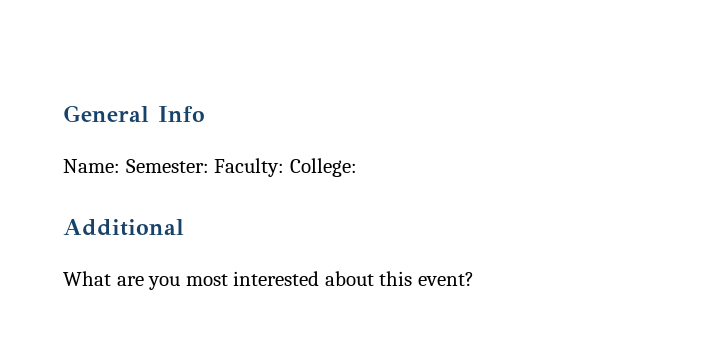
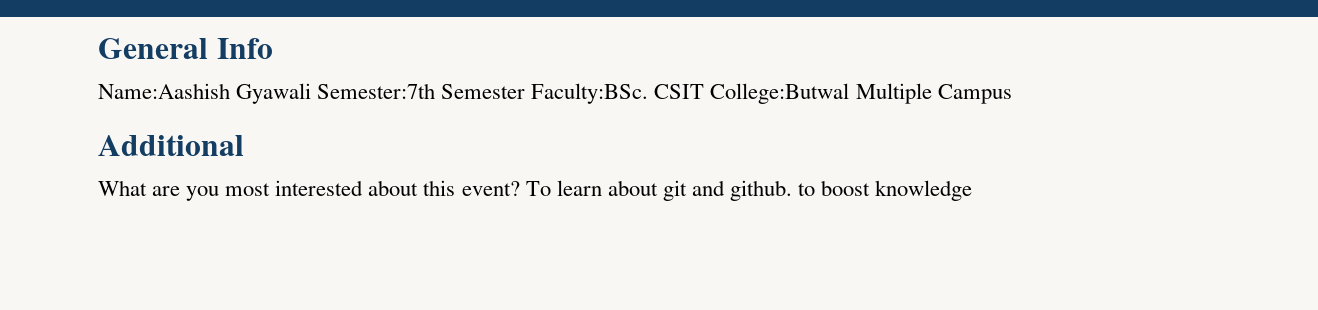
[63,158,357,177] Name: Semester: Faculty: College: -> [98,83,1012,104] Name:Aashish Gyawali Semester:7th Semester Faculty:BSc. CSIT College:Butwal Multiple Campus
(474, 279) none -> [525,180,973,201] To learn about git and github. to boost knowledge

